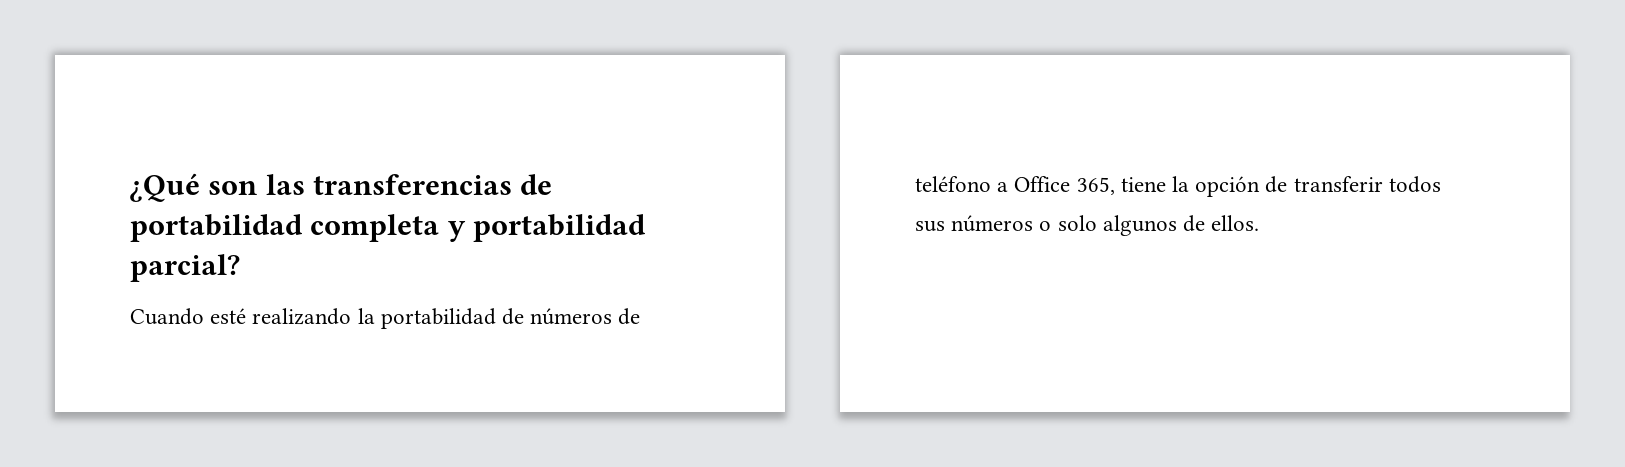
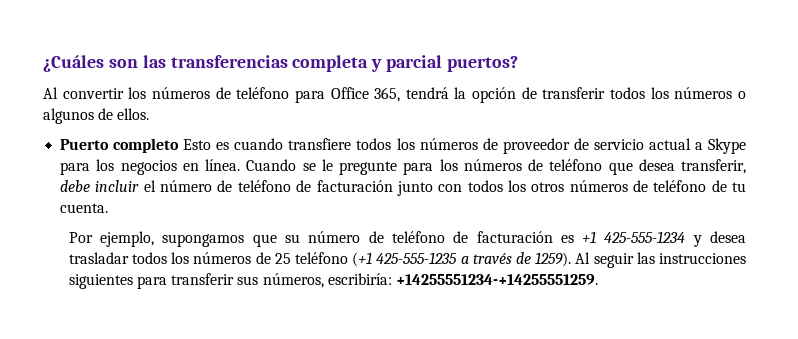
[130,173,200,202] ¿Qué -> [43,55,104,72] ¿Cuáles
[520,174,553,195] [130,214,647,242] [130,254,240,282] [130,308,641,329] [915,176,1009,192] de portabilidad completa y portabilidad parcial? // Cuando esté realizando la portabilidad de números de teléfono a -> [292,55,519,72] [43,87,325,103] completa y parcial puertos? // Al convertir los números de teléfono para
[1120,177,1166,192] tiene -> [405,87,449,99] tendrá
[915,221,945,232] sus -> [650,87,669,99] los
[1057,215,1097,231] solo -> (746, 95) none
(1260, 223) none -> [60,138,747,154] [60,159,746,175] [60,180,747,196] [60,203,109,213] [68,231,747,247] [68,252,747,268] [68,273,598,289] // Puerto completo Esto es cuando transfiere todos los números de proveedor de servicio actual a Skype para los negocios en línea. Cuando se le pregunte para los números de teléfono que desea transferir, debe incluir el número de teléfono de facturación junto con todos los otros números de teléfono de tu cuenta. // Por ejemplo, supongamos que su número de teléfono de facturación es +1 425-555-1234 y desea trasladar todos los números de 25 teléfono (+1 425-555-1235 a través de 1259). Al seguir las instrucciones siguientes para transferir sus números, escribiría: +14255551234-+14255551259.

